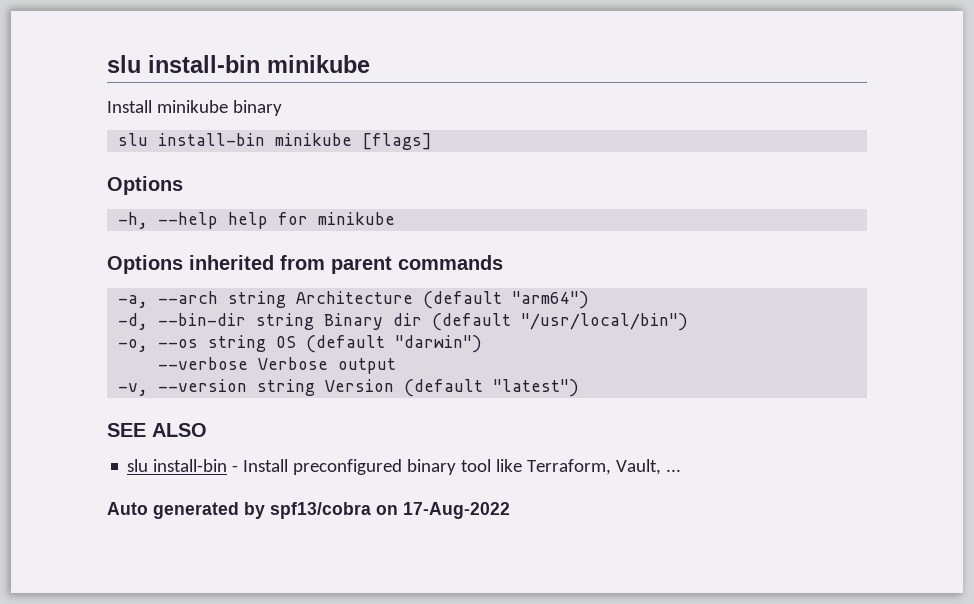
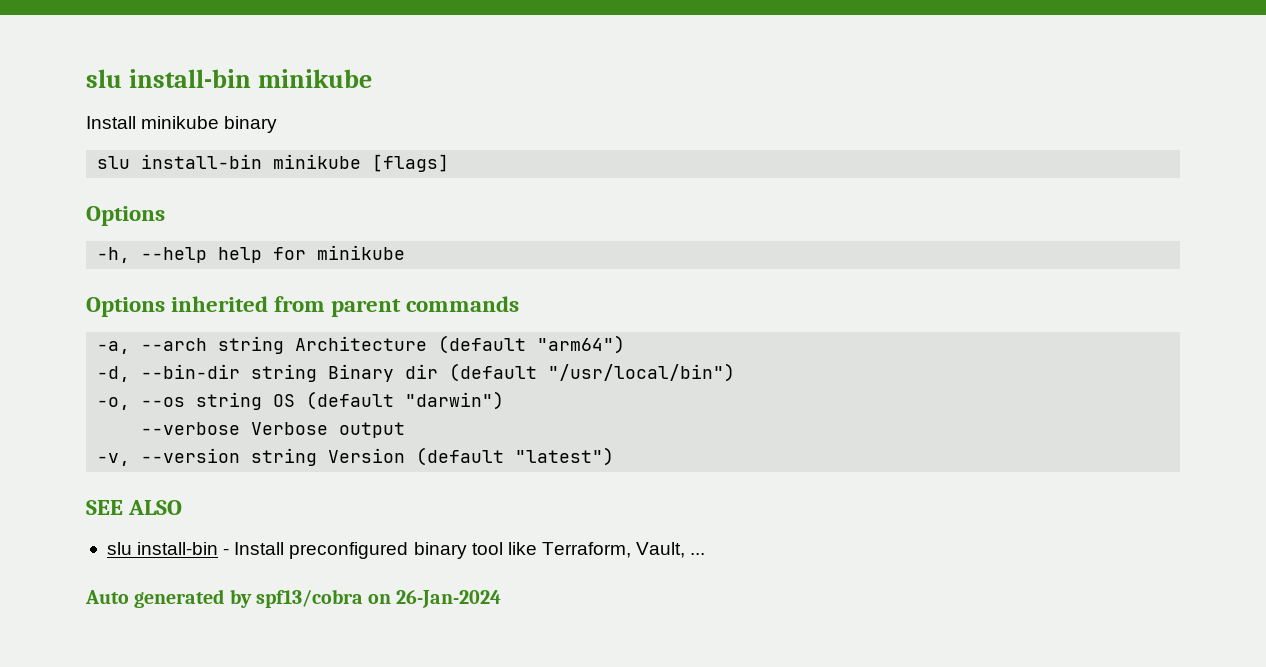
[403,502,510,519] 17-Aug-2022 -> [396,590,502,608] 26-Jan-2024

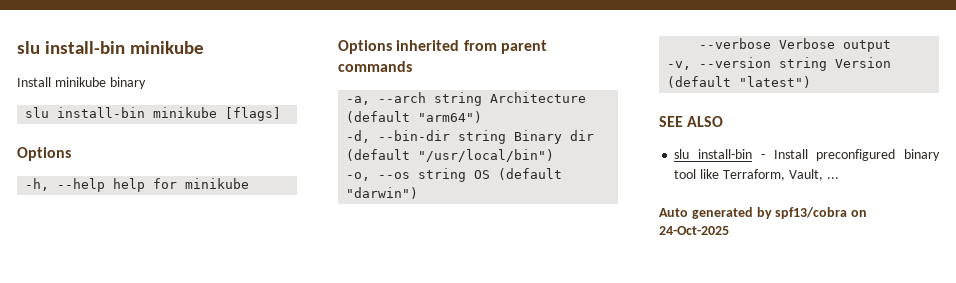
[396,590,502,608] 26-Jan-2024 -> [659,226,729,235] 24-Oct-2025

